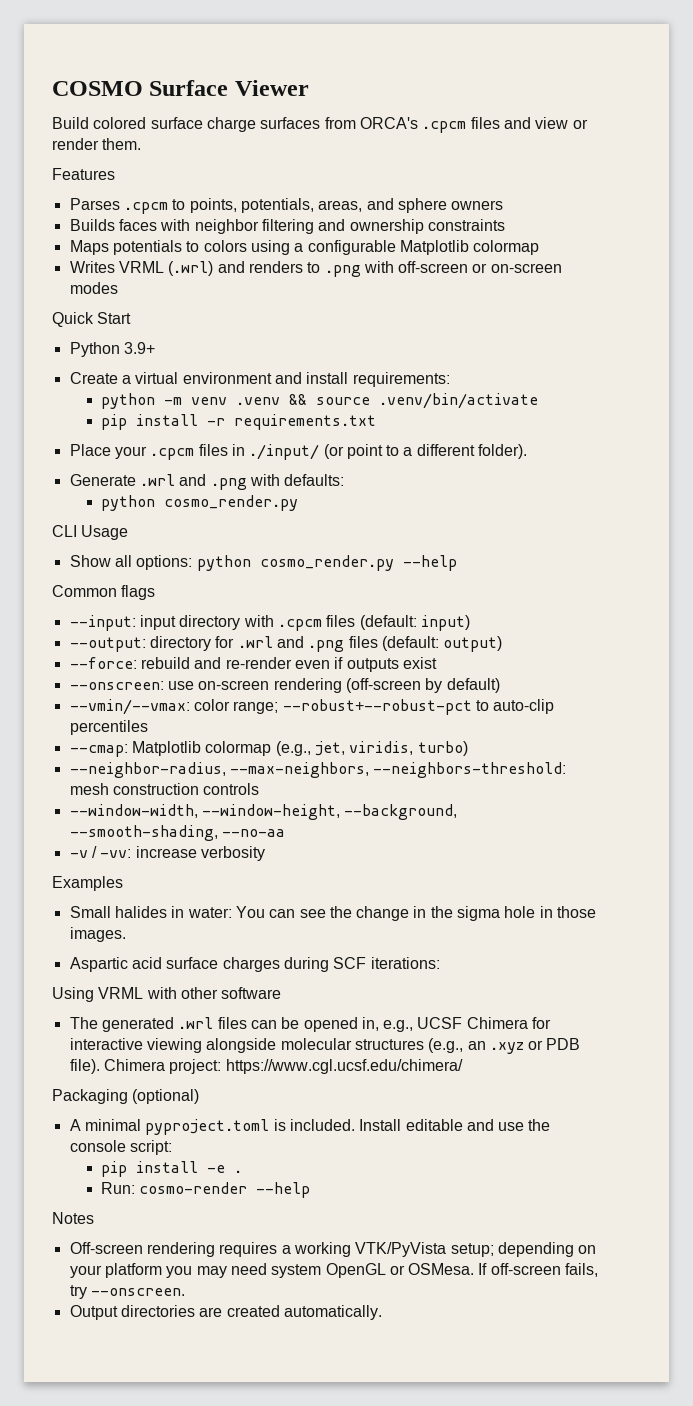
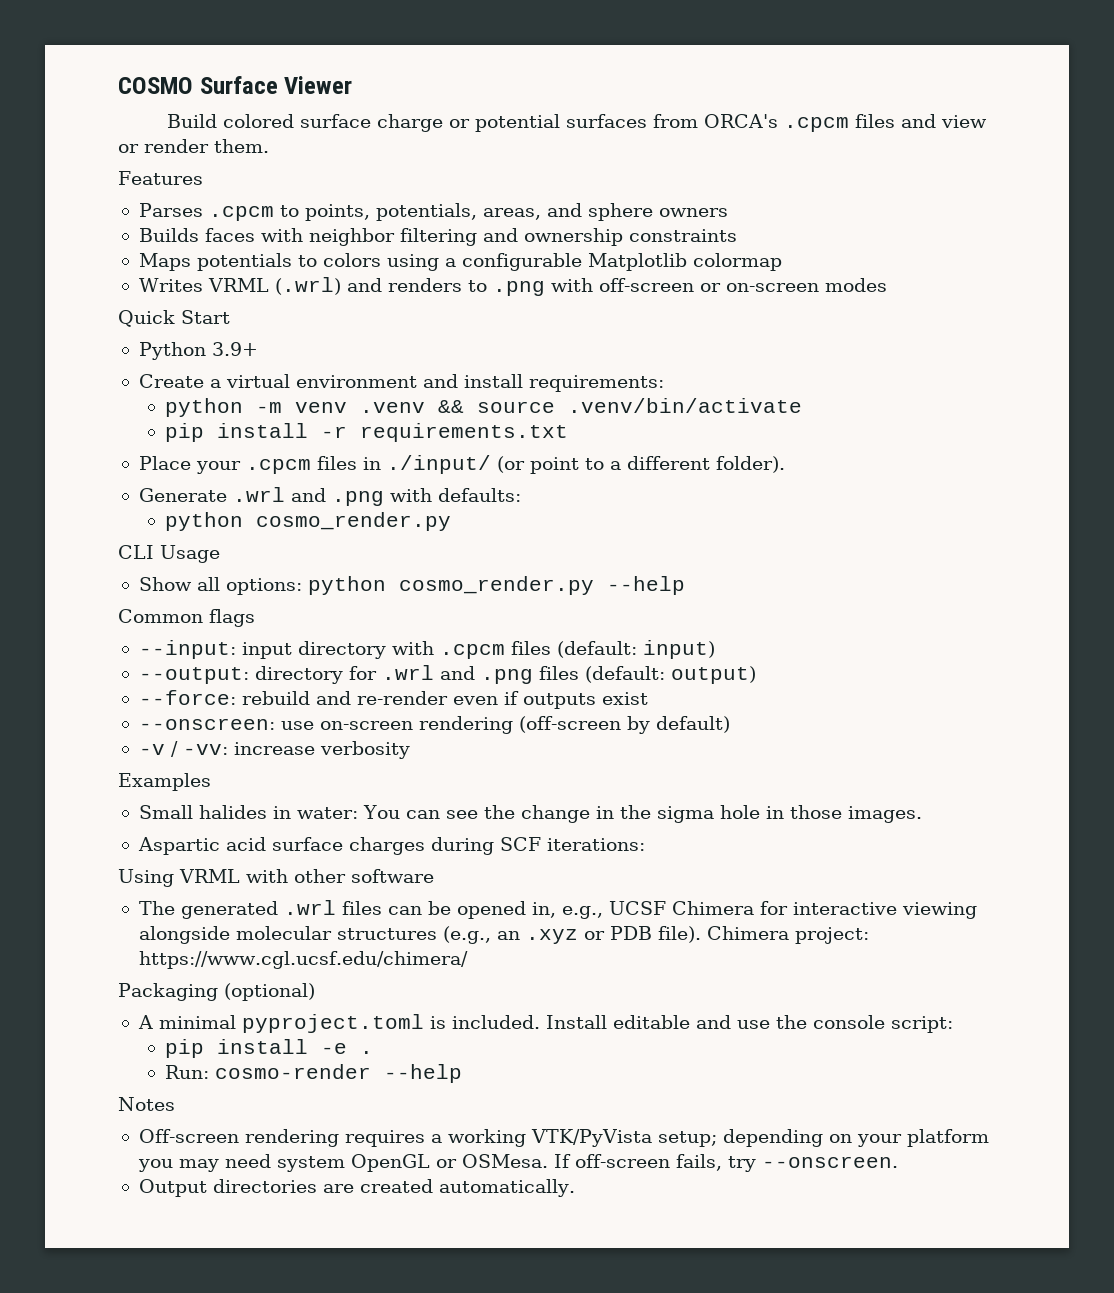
(256, 124) none -> [449,114,561,132] or potential
[69,699,555,715] [69,720,148,735] [69,741,468,757] [69,762,567,778] [69,783,260,795] [69,804,458,820] [69,825,285,841] // --vmin/--vmax: color range; --robust+--robust-pct to auto‑clip percentiles // --cmap: Matplotlib colormap (e.g., jet, viridis, turbo) // --neighbor-radius, --max-neighbors, --neighbors-threshold: mesh construction controls // --window-width, --window-height, --background, --smooth-shading, --no-aa -> (730, 724) none

